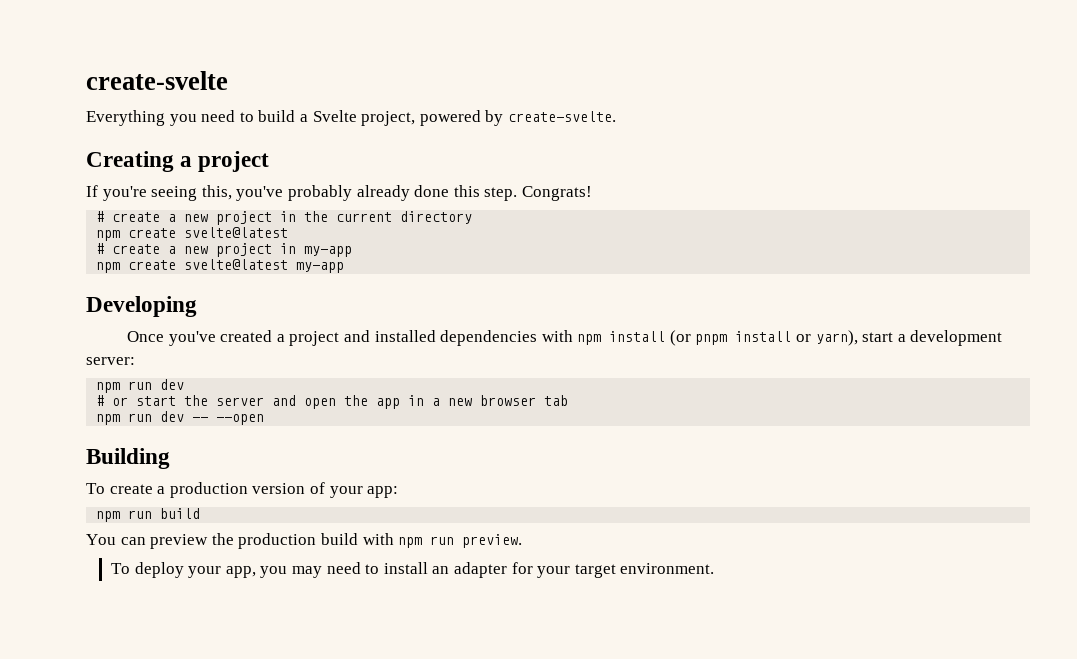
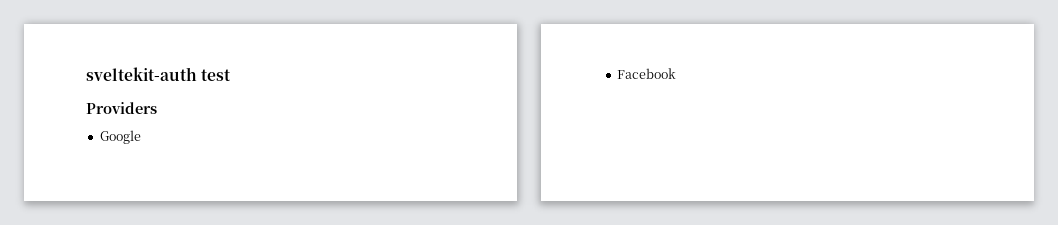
[86,71,228,90] [86,110,616,126] [86,151,270,172] [86,185,592,201] [96,211,473,225] [96,227,289,241] [96,243,353,257] [96,259,345,273] [86,296,197,317] [126,330,1003,346] [86,357,135,365] [96,379,185,393] [96,395,569,409] [96,411,265,425] [86,448,170,469] [86,482,399,498] [96,508,201,522] [86,533,523,549] [111,562,715,578] create-svelte // Everything you need to build a Svelte project, powered by create-svelte. // Creating a project // If you're seeing this, you've probably already done this step. Congrats! // # create a new project in the current directory // npm create svelte@latest // # create a new project in my-app // npm create svelte@latest my-app // Developing // Once you've created a project and installed dependencies with npm install (or pnpm install or yarn), start a development server: // npm run dev // # or start the server and open the app in a new browser tab // npm run dev -- --open // Building // To create a production version of your app: // npm run build // You can preview the production build with npm run preview. // To deploy your app, you may need to install an adapter for your target environment. -> [86,67,232,81] [86,102,157,114] [99,130,141,144] [616,68,676,79] sveltekit-auth test // Providers // Google // Facebook

